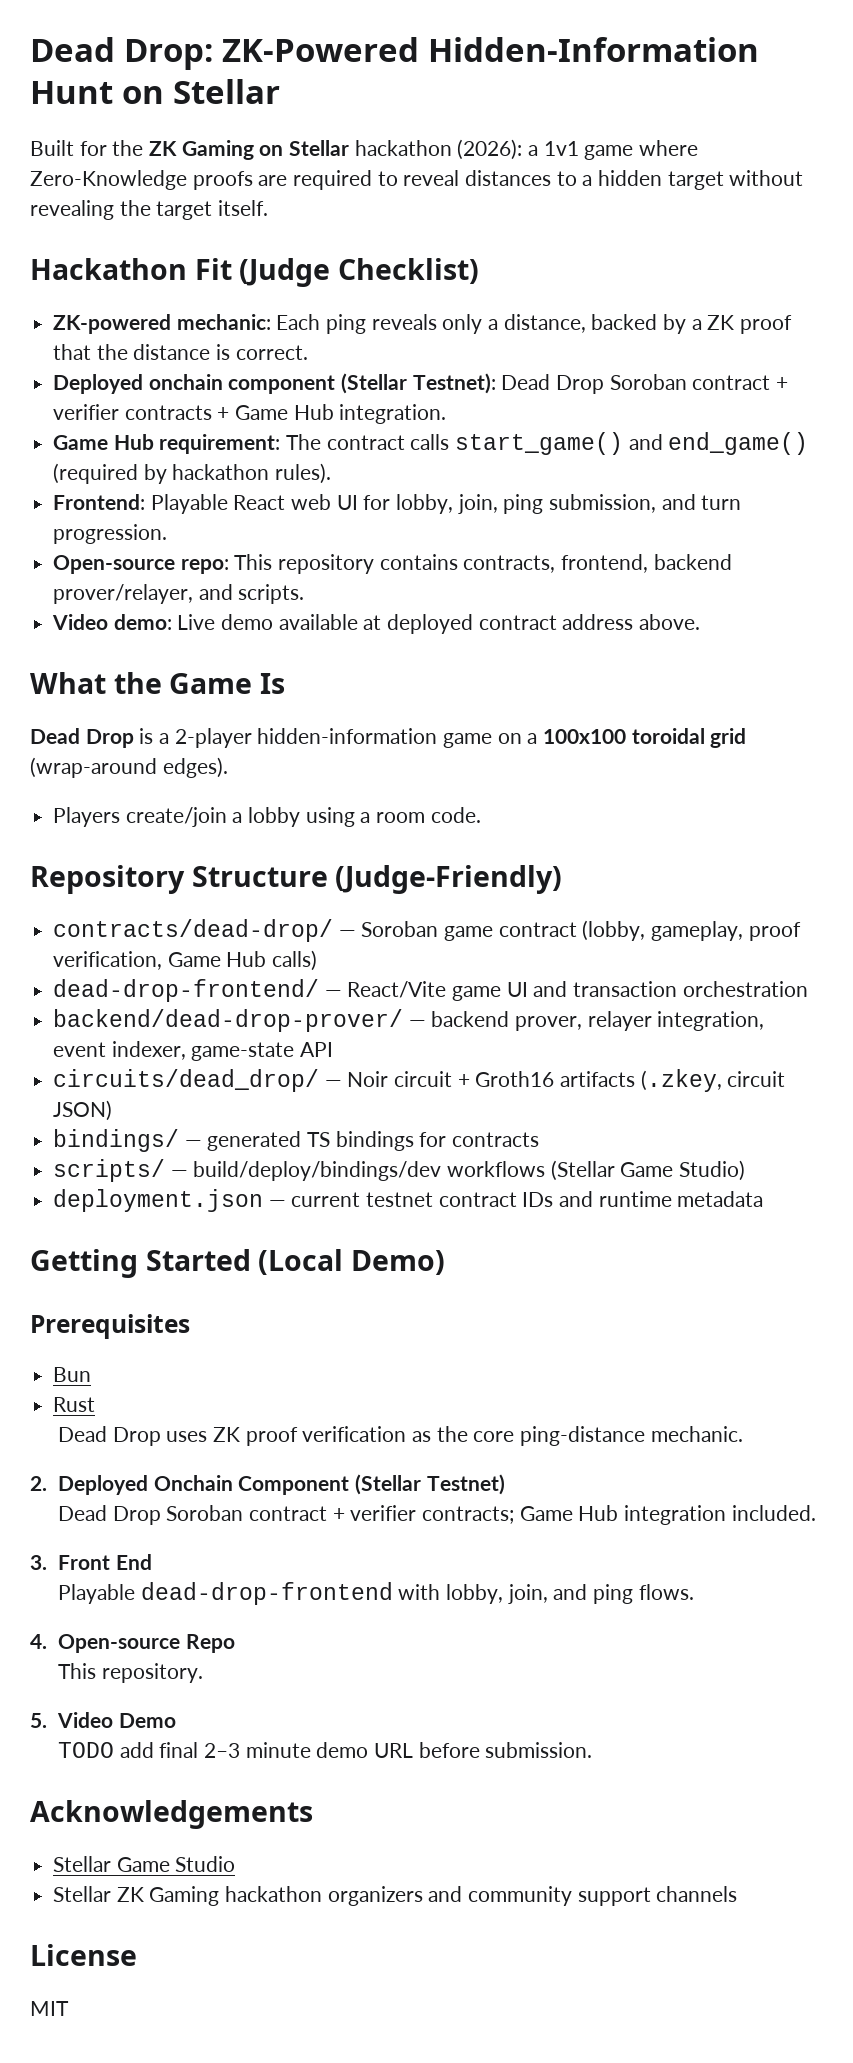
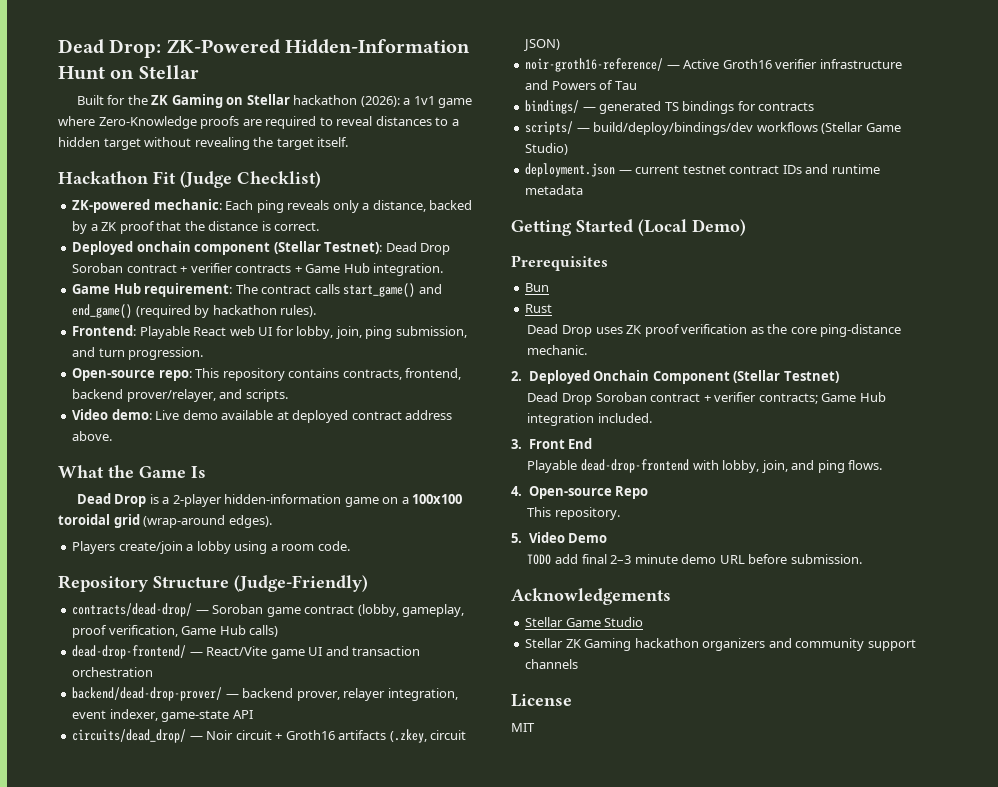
(113, 1110) none -> [525,58,902,72] [525,80,637,90] // noir-groth16-reference/ — Active Groth16 verifier infrastructure and Powers of Tau

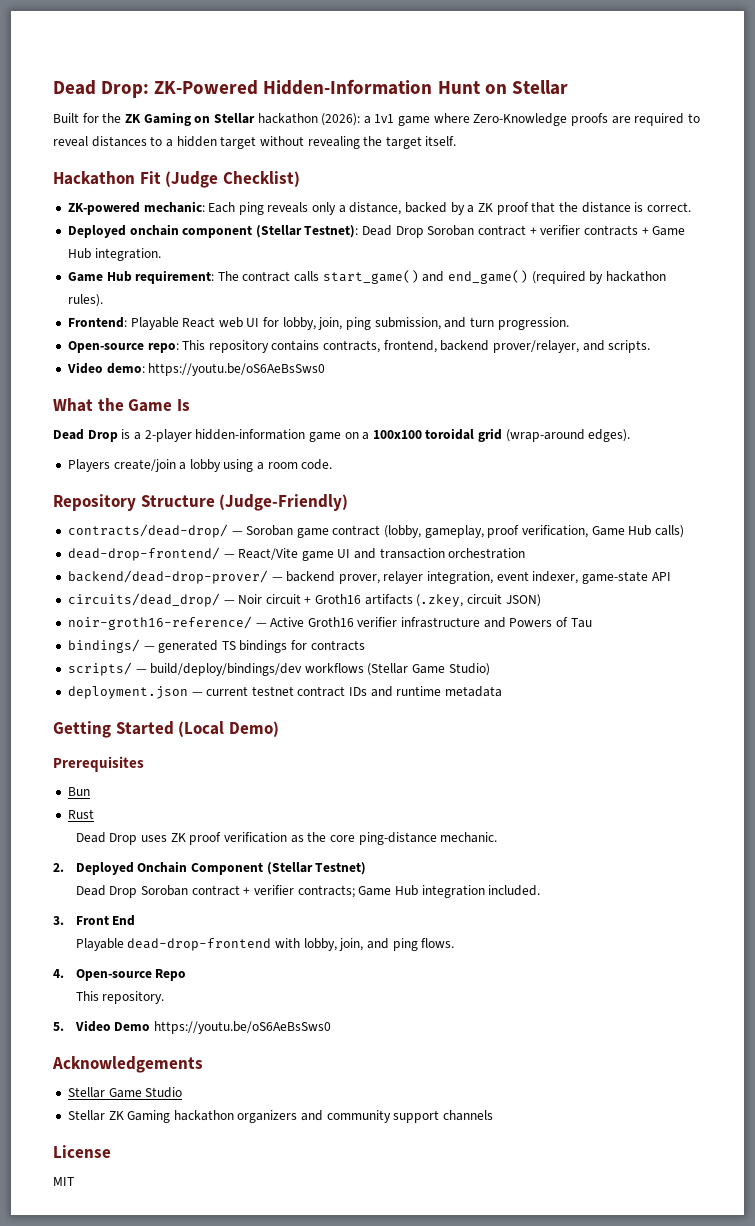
[155,410,453,423] [72,431,113,441] Live demo available at deployed contract address above. -> [148,363,326,376] https://youtu.be/oS6AeBsSws0
[527,554,862,565] // TODO add final 2–3 minute demo URL before submission. -> [154,1021,332,1034] https://youtu.be/oS6AeBsSws0

